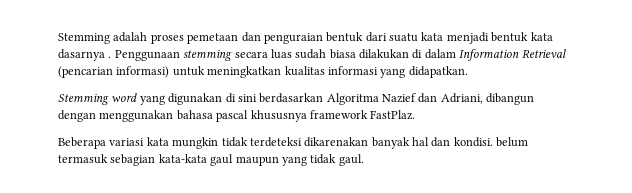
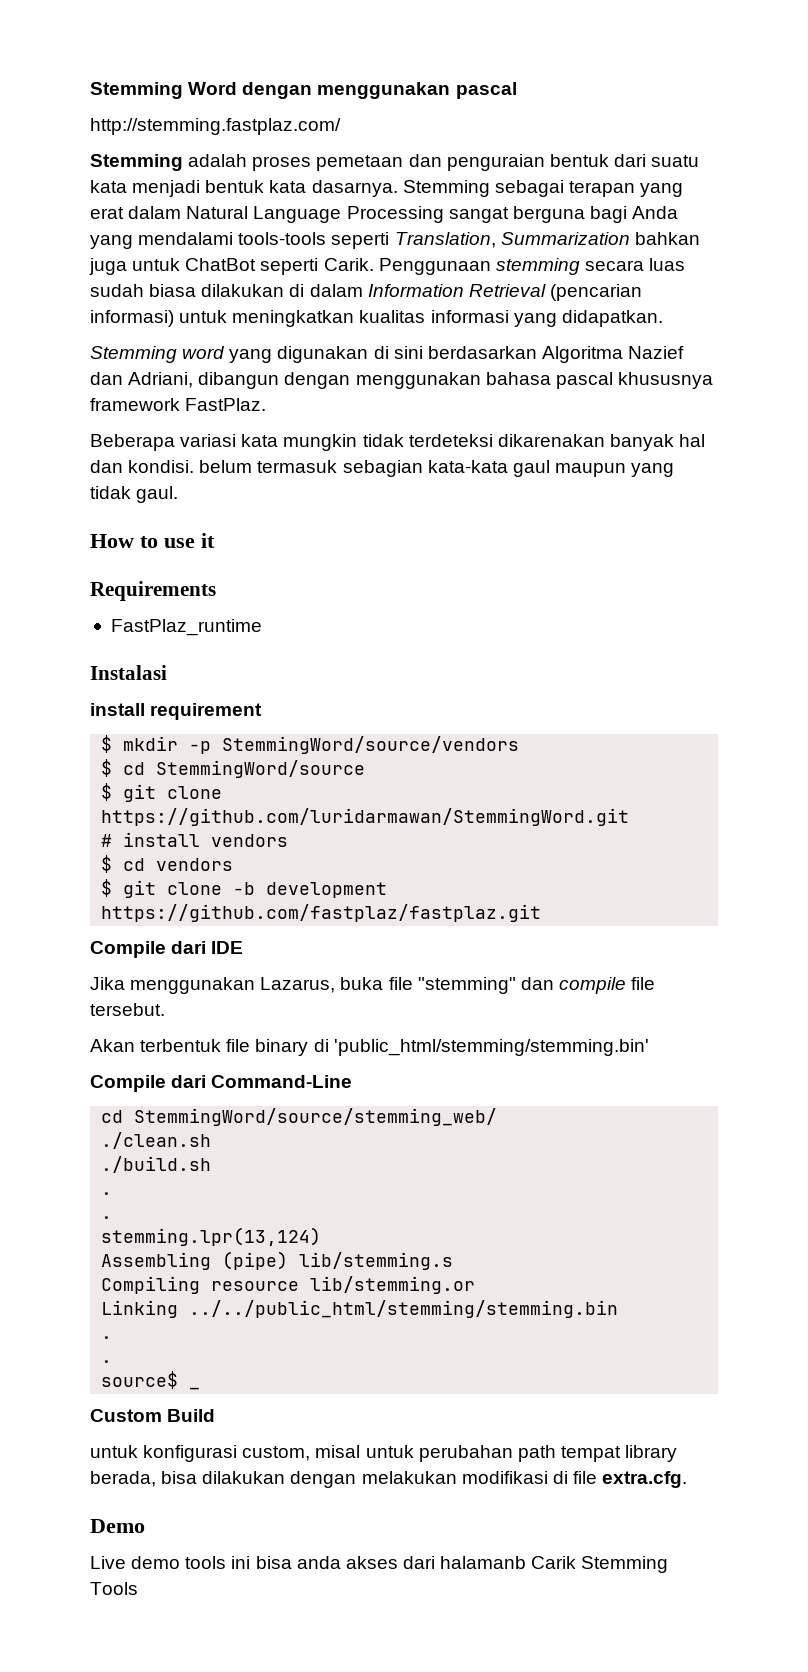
[58,33,110,44] Stemming -> [90,82,517,99] [90,118,341,135] [90,154,183,171] Stemming Word dengan menggunakan pascal // http://stemming.fastplaz.com/ // Stemming
[58,49,112,61] dasarnya . -> [311,180,684,197] [90,206,679,223] [90,232,700,249] [89,258,374,275] dasarnya. Stemming sebagai terapan yang erat dalam Natural Language Processing sangat berguna bagi Anda yang mendalami tools-tools seperti Translation, Summarization bahkan juga untuk ChatBot seperti Carik.
(364, 160) none -> [90,533,215,548] [90,581,216,601] [110,619,262,636] [90,665,167,680] [90,703,263,720] [101,735,520,754] [101,759,366,778] [101,783,223,802] [101,808,630,826] [101,832,289,847] [101,855,234,873] [101,879,388,898] [101,904,542,922] [90,941,244,958] [90,977,656,994] [90,1003,165,1016] [90,1039,649,1056] [90,1075,353,1092] [101,1108,498,1126] [101,1132,212,1149] [101,1156,212,1173] [101,1192,113,1195] [101,1216,113,1219] [101,1227,322,1246] [101,1251,454,1270] [101,1276,476,1294] [101,1300,619,1318] [101,1336,113,1339] [101,1360,113,1363] [101,1371,201,1390] [90,1409,216,1422] [90,1445,678,1462] [90,1471,688,1488] [90,1519,145,1533] [90,1556,669,1573] [90,1582,138,1595] // How to use it // Requirements // FastPlaz_runtime // Instalasi // install requirement // $ mkdir -p StemmingWord/source/vendors // $ cd StemmingWord/source // $ git clone https://github.com/luridarmawan/StemmingWord.git // # install vendors // $ cd vendors // $ git clone -b development https://github.com/fastplaz/fastplaz.git // Compile dari IDE // Jika menggunakan Lazarus, buka file "stemming" dan compile file tersebut. // Akan terbentuk file binary di 'public_html/stemming/stemming.bin' // Compile dari Command-Line // cd StemmingWord/source/stemming_web/ // ./clean.sh // ./build.sh // . // . // stemming.lpr(13,124) // Assembling (pipe) lib/stemming.s // Compiling resource lib/stemming.or // Linking ../../public_html/stemming/stemming.bin // . // . // source$ _ // Custom Build // untuk konfigurasi custom, misal untuk perubahan path tempat library berada, bisa dilakukan dengan melakukan modifikasi di file extra.cfg. // Demo // Live demo tools ini bisa anda akses dari halamanb Carik Stemming Tools

